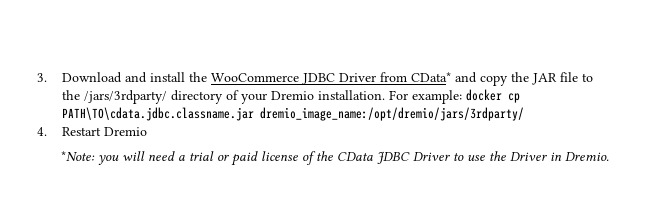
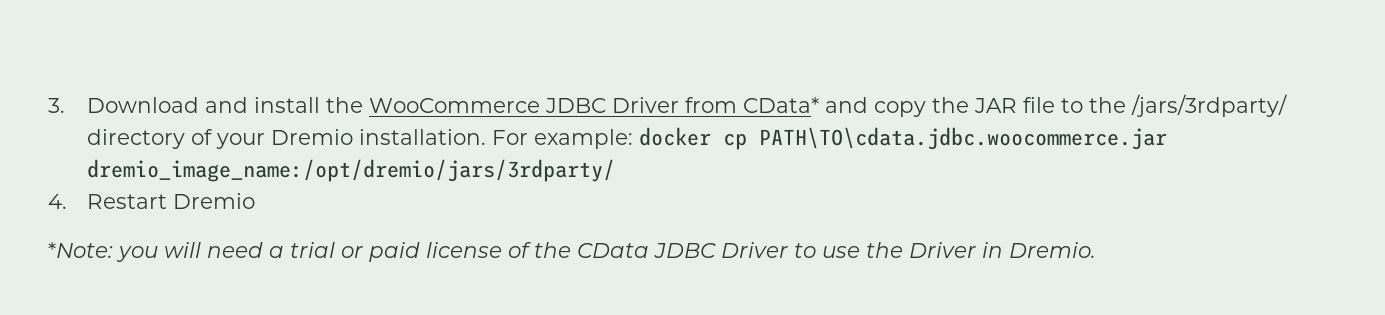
[62,107,255,121] PATH\TO\cdata.jdbc.classname.jar -> [758,127,1167,150] PATH\TO\cdata.jdbc.woocommerce.jar

